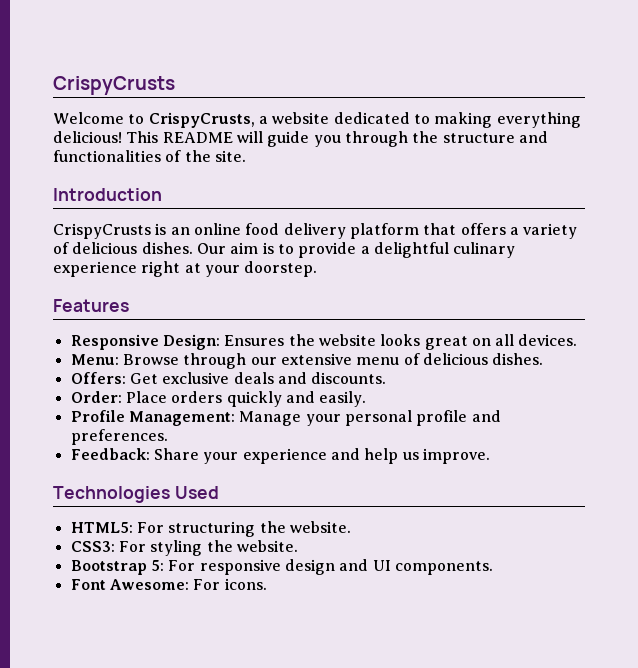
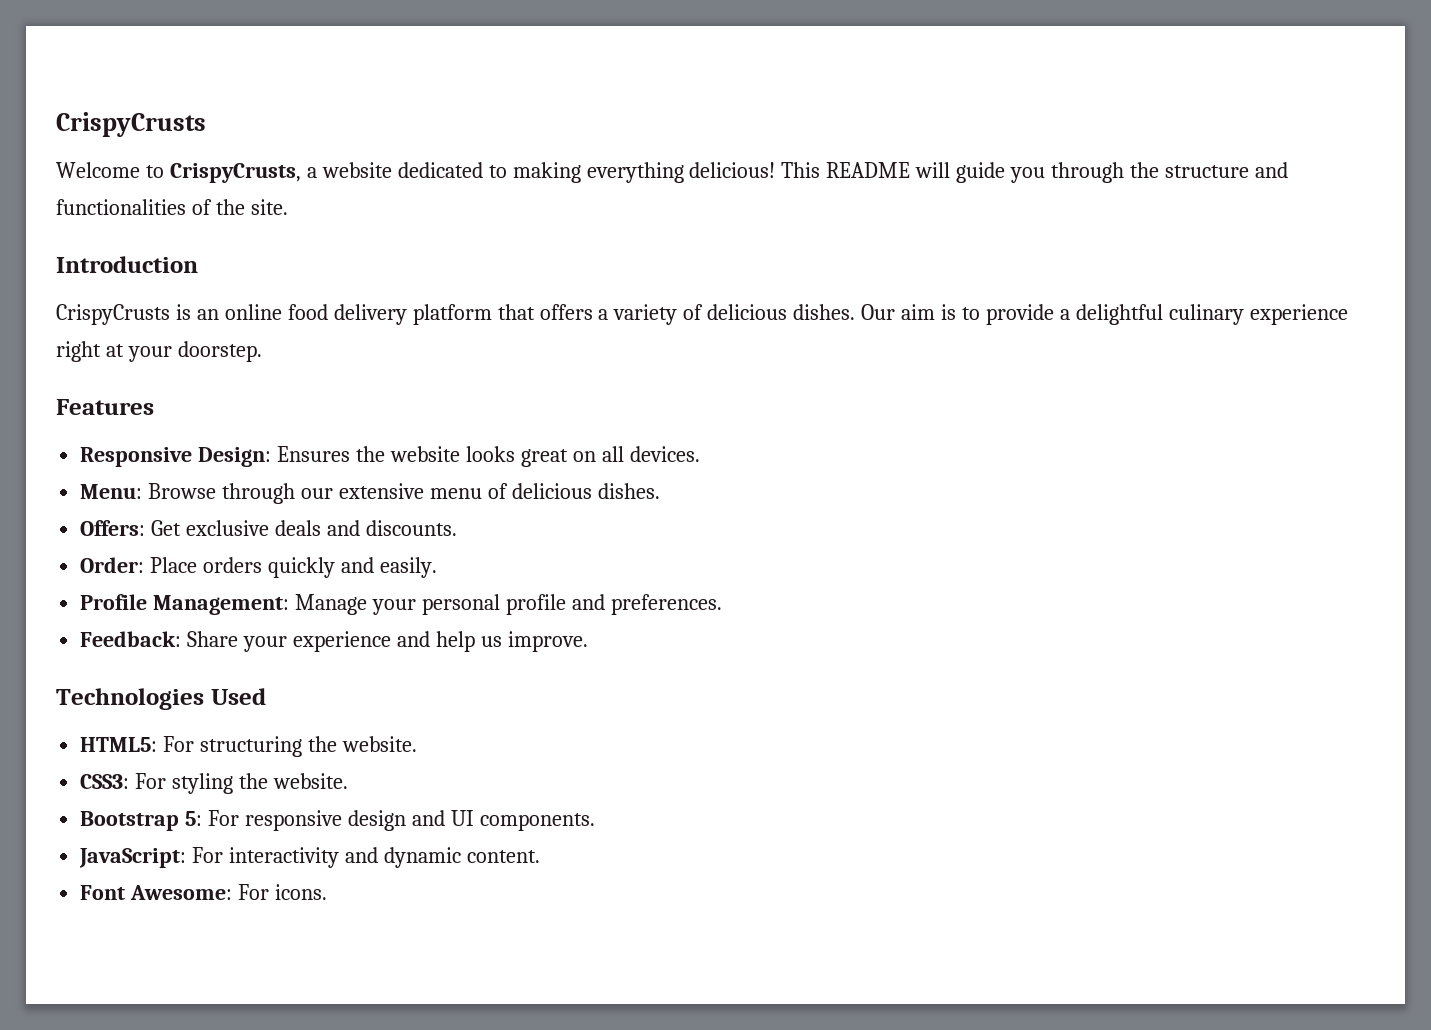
(493, 568) none -> [79,847,540,868] // JavaScript: For interactivity and dynamic content.

